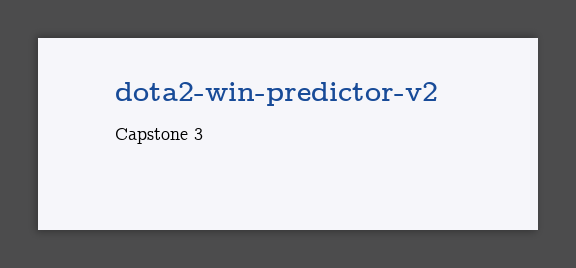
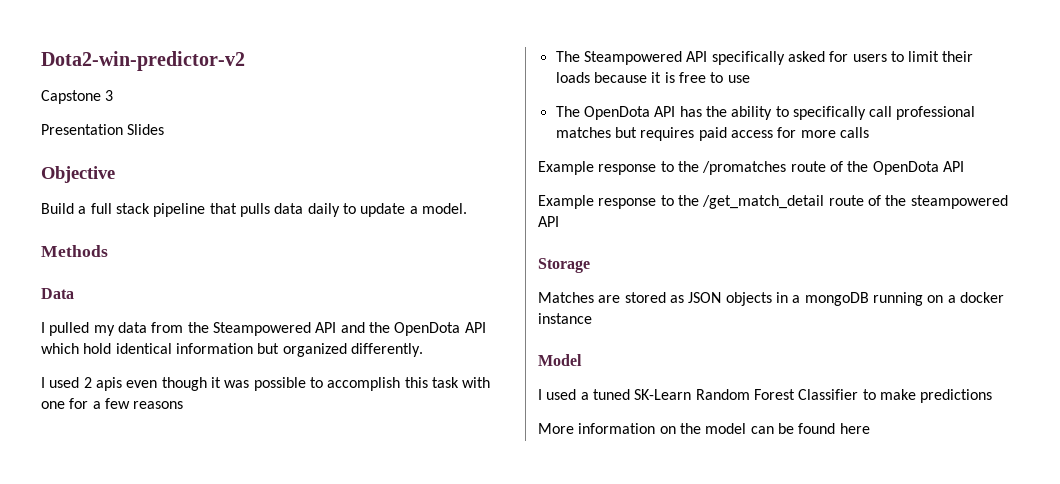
[115,82,438,106] dota2-win-predictor-v2 -> [41,51,245,71] Dota2-win-predictor-v2
(203, 134) none -> [41,124,165,135] [41,166,115,183] [41,203,467,217] [41,245,108,257] [41,288,74,299] [41,322,486,336] [41,343,423,357] [41,377,491,391] [41,398,184,409] [555,51,974,65] [555,72,750,83] [555,106,976,120] [555,127,869,141] [538,161,964,175] [538,195,1008,209] [538,216,559,227] [538,258,590,273] [538,292,1004,306] [538,313,592,324] [538,354,582,366] [538,389,993,403] [538,423,870,434] // Presentation Slides // Objective // Build a full stack pipeline that pulls data daily to update a model. // Methods // Data // I pulled my data from the Steampowered API and the OpenDota API which hold identical information but organized differently. // I used 2 apis even though it was possible to accomplish this task with one for a few reasons // The Steampowered API specifically asked for users to limit their loads because it is free to use // The OpenDota API has the ability to specifically call professional matches but requires paid access for more calls // Example response to the /promatches route of the OpenDota API // Example response to the /get_match_detail route of the steampowered API // Storage // Matches are stored as JSON objects in a mongoDB running on a docker instance // Model // I used a tuned SK-Learn Random Forest Classifier to make predictions // More information on the model can be found here

